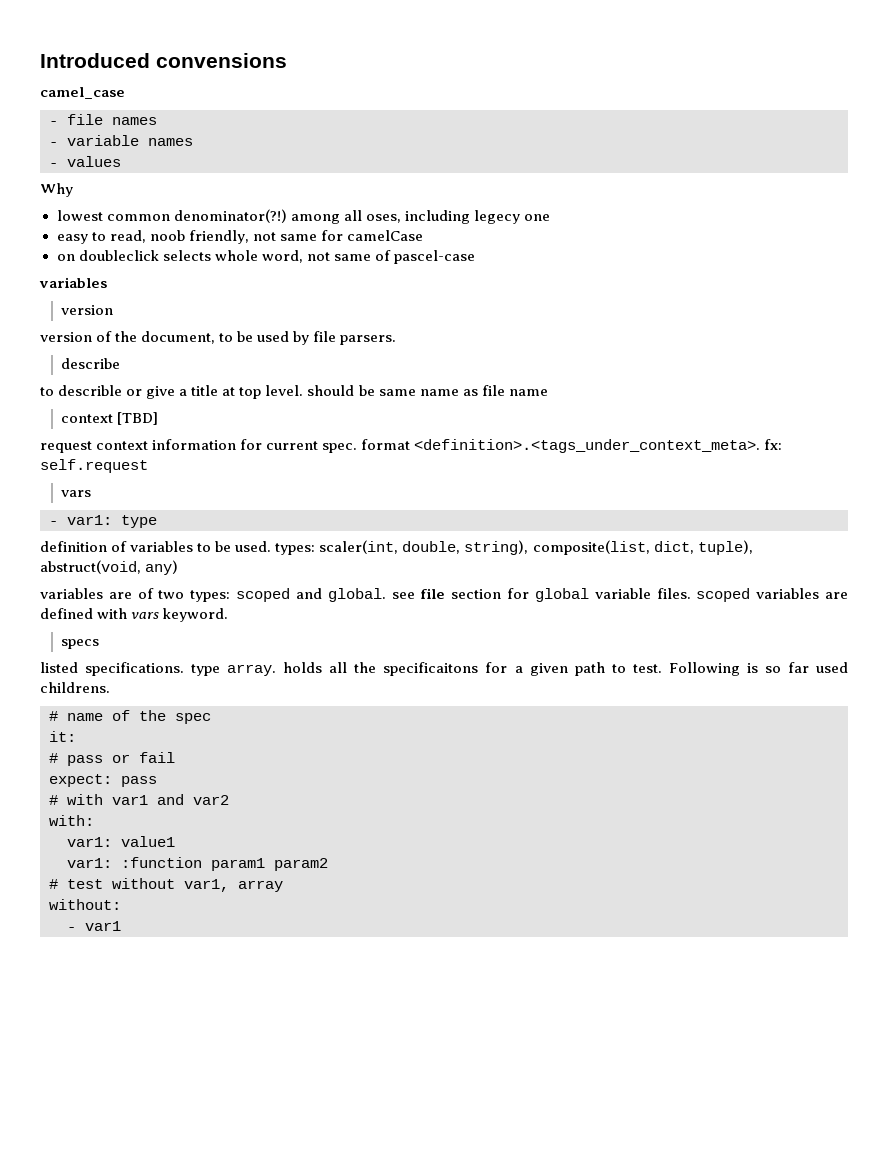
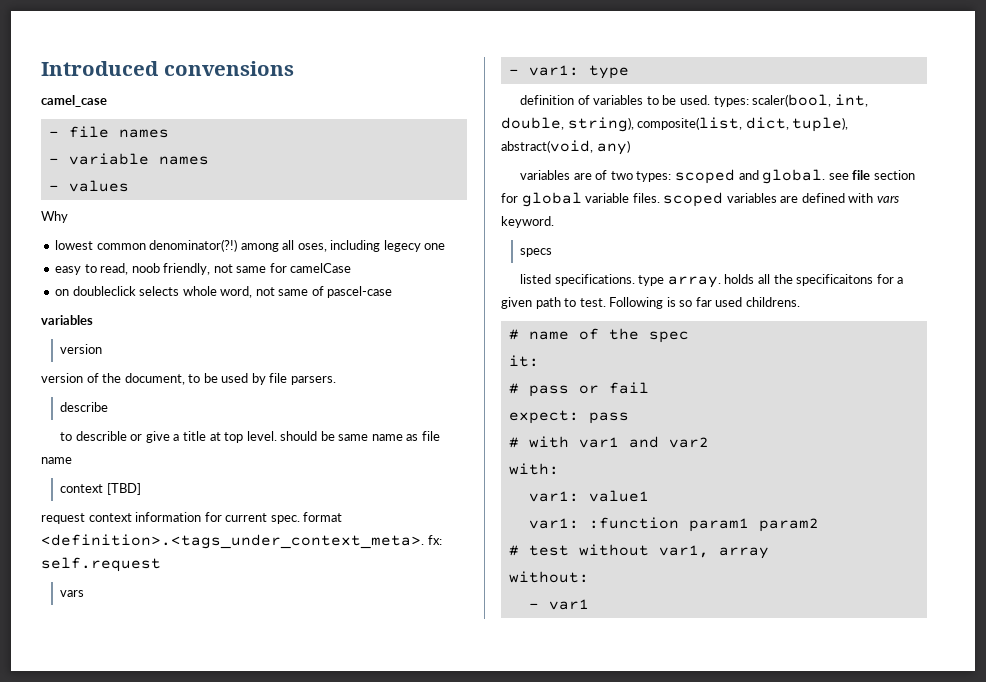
[319,540,399,554] scaler(int, -> [752,94,868,107] scaler(bool, int,
[40,560,141,574] abstruct(void, -> [501,140,593,153] abstract(void,

